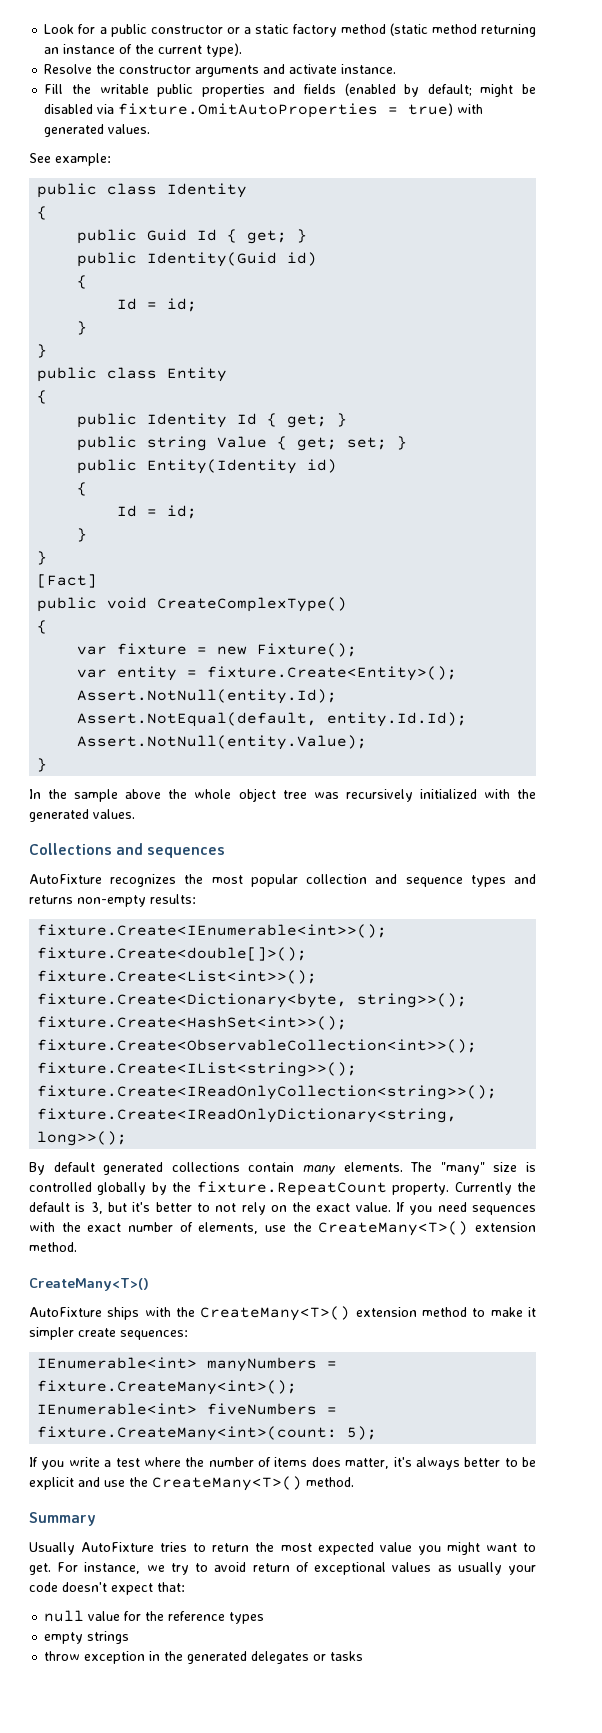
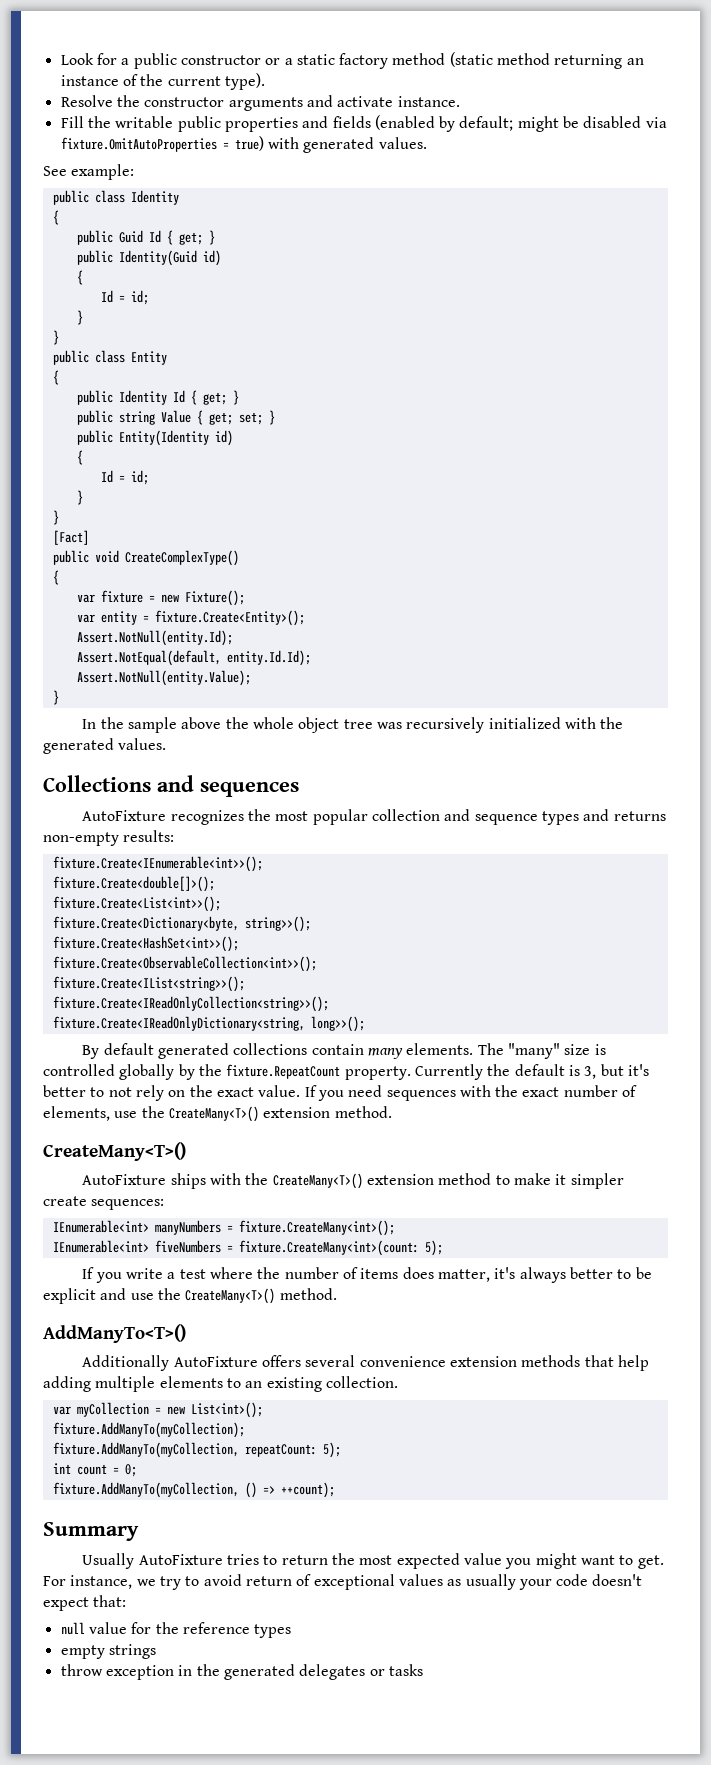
(354, 1482) none -> [43,1324,186,1343] [82,1355,650,1371] [43,1376,398,1392] [52,1402,263,1418] [52,1422,245,1438] [52,1442,341,1458] [52,1463,137,1477] [52,1482,335,1498] // AddManyTo<T>() // Additionally AutoFixture offers several convenience extension methods that help adding multiple elements to an existing collection. // var myCollection = new List<int>(); // fixture.AddManyTo(myCollection); // fixture.AddManyTo(myCollection, repeatCount: 5); // int count = 0; // fixture.AddManyTo(myCollection, () => ++count);

